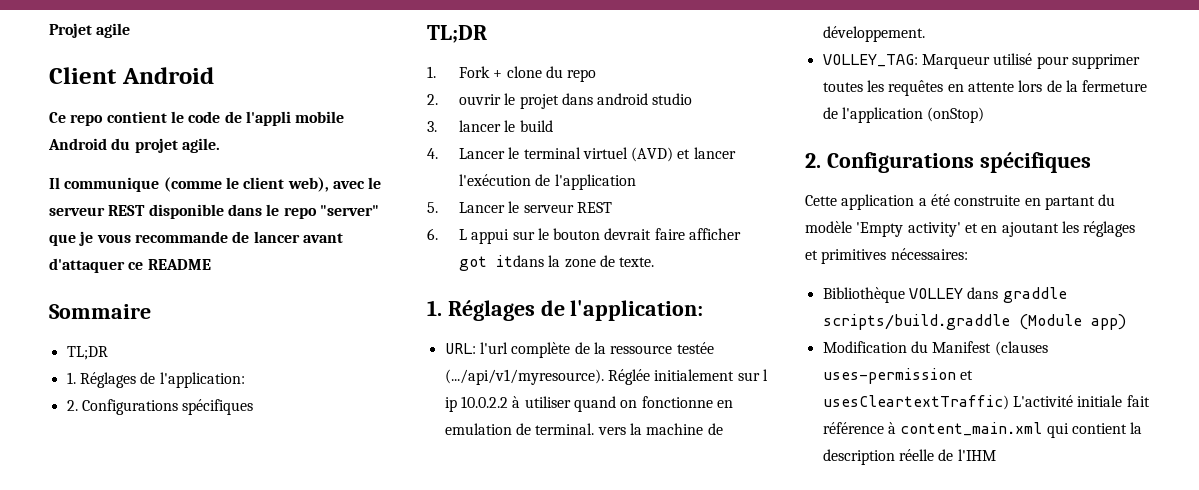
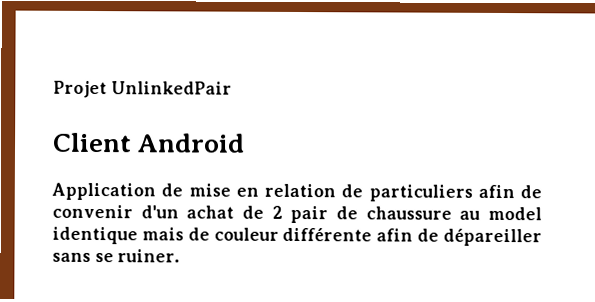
[96,23,131,38] agile -> [110,81,232,95] UnlinkedPair
[49,111,345,126] [48,138,220,153] [49,177,382,192] [49,204,379,219] [49,231,343,246] [49,258,211,273] [49,304,151,319] [66,346,108,360] [66,372,245,388] [66,399,254,415] [427,25,487,43] [427,66,597,82] [427,93,693,109] [427,120,553,132] [427,147,736,162] [458,174,636,190] [427,201,612,213] [427,228,742,244] [458,255,655,271] [427,300,704,321] [444,342,714,358] [444,369,768,385] [444,396,733,412] [444,423,723,435] [822,26,925,42] [822,53,1140,69] [822,80,1148,96] [822,107,985,123] [805,152,1091,173] [805,194,1116,210] [805,221,1136,237] [805,248,968,264] [822,287,1067,303] [822,314,1126,330] [822,341,1048,356] [822,368,973,384] [822,395,1150,410] [822,422,1143,438] [822,449,996,465] Ce repo contient le code de l'appli mobile Android du projet agile. // Il communique (comme le client web), avec le serveur REST disponible dans le repo "server" que je vous recommande de lancer avant d'attaquer ce README // Sommaire // TL;DR // 1. Réglages de l'application: // 2. Configurations spécifiques // TL;DR // 1. Fork + clone du repo // 2. ouvrir le projet dans android studio // 3. lancer le build // 4. Lancer le terminal virtuel (AVD) et lancer l'exécution de l'application // 5. Lancer le serveur REST // 6. L appui sur le bouton devrait faire afficher got itdans la zone de texte. // 1. Réglages de l'application: // URL: l'url complète de la ressource testée (.../api/v1/myresource). Réglée initialement sur l ip 10.0.2.2 à utiliser quand on fonctionne en emulation de terminal. vers la machine de développement. // VOLLEY_TAG: Marqueur utilisé pour supprimer toutes les requêtes en attente lors de la fermeture de l'application (onStop) // 2. Configurations spécifiques // Cette application a été construite en partant du modèle 'Empty activity' et en ajoutant les réglages et primitives nécessaires: // Bibliothèque VOLLEY dans graddle scripts/build.graddle (Module app) // Modification du Manifest (clauses uses-permission et usesCleartextTraffic) L'activité initiale fait référence à content_main.xml qui contient la description réelle de l'IHM -> [51,182,542,202] [52,204,542,224] [52,226,542,247] [52,249,181,263] Application de mise en relation de particuliers afin de convenir d'un achat de 2 pair de chaussure au model identique mais de couleur différente afin de dépareiller sans se ruiner.

